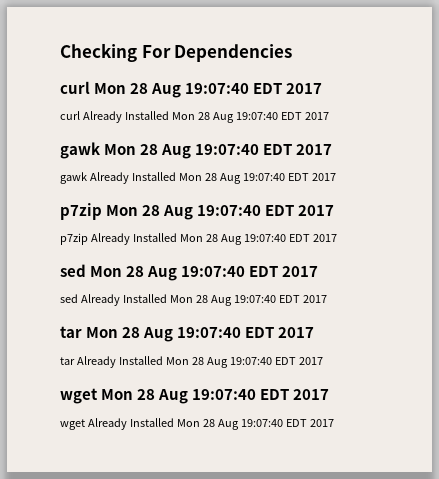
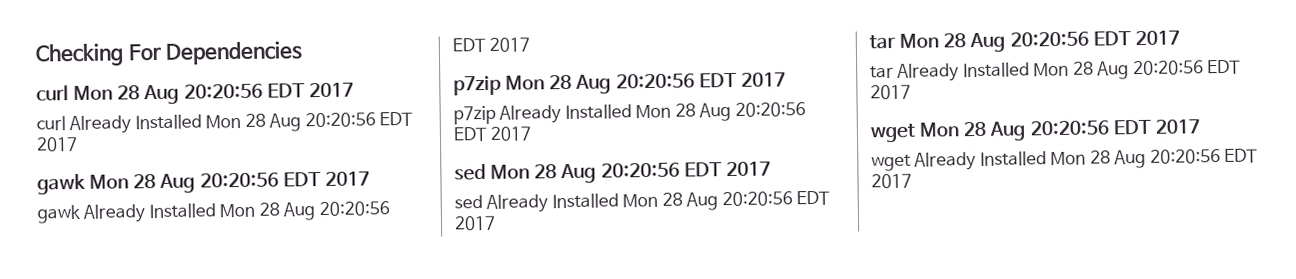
[185,83,250,94] 19:07:40 -> [183,83,263,99] 20:20:56
[235,112,278,120] 19:07:40 -> [304,112,376,128] 20:20:56
[195,144,260,155] 19:07:40 -> [199,172,279,188] 20:20:56
[242,173,285,181] 19:07:40 -> [318,201,390,217] 20:20:56
[197,205,262,216] 19:07:40 -> [615,73,695,89] 20:20:56
[243,234,286,242] 19:07:40 -> [734,102,806,117] 20:20:56
[181,266,246,277] 19:07:40 -> [600,162,680,178] 20:20:56
[233,295,276,303] 19:07:40 -> [721,191,793,207] 20:20:56
[177,327,242,338] 19:07:40 -> [1009,31,1089,47] 20:20:56
[229,357,272,365] 19:07:40 -> [1132,60,1204,76] 20:20:56
[192,389,257,400] 19:07:40 -> [1029,120,1109,136] 20:20:56
[240,419,283,427] 19:07:40 -> [1149,149,1221,164] 20:20:56

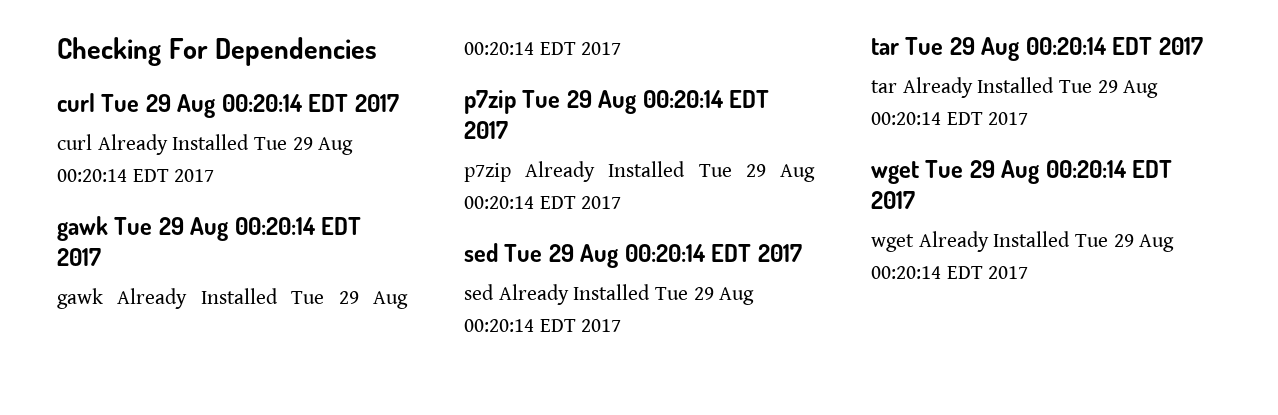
[73,83,263,105] Mon 28 Aug 20:20:56 -> [101,94,303,118] Tue 29 Aug 00:20:14
[205,111,414,132] [36,136,78,152] [37,172,279,195] Mon 28 Aug 20:20:56 EDT 2017 // gawk Mon 28 Aug 20:20:56 -> [254,137,354,155] [57,169,215,182] [57,216,316,241] Tue 29 Aug 00:20:14 EDT 2017 // gawk Tue 29 Aug 00:20:14
[219,201,390,221] [452,37,531,53] [453,73,695,96] Mon 28 Aug 20:20:56 EDT 2017 // p7zip Mon 28 Aug 20:20:56 -> [291,291,408,309] [464,42,622,55] [464,90,724,114] Tue 29 Aug 00:20:14 EDT 2017 // p7zip Tue 29 Aug 00:20:14
[635,102,806,122] [453,126,533,142] [454,162,680,184] Mon 28 Aug 20:20:56 EDT 2017 // sed Mon 28 Aug 20:20:56 -> [698,164,815,182] [464,196,622,209] [464,243,706,268] Tue 29 Aug 00:20:14 EDT 2017 // sed Tue 29 Aug 00:20:14
[622,190,831,211] [454,215,496,231] [869,31,1089,53] Mon 28 Aug 20:20:56 EDT 2017 // tar Mon 28 Aug 20:20:56 -> [655,287,755,305] [464,319,622,332] [871,37,1107,61] Tue 29 Aug 00:20:14 EDT 2017 // tar Tue 29 Aug 00:20:14
[1033,59,1242,80] [870,84,911,100] [870,120,1109,143] Mon 28 Aug 20:20:56 EDT 2017 // wget Mon 28 Aug 20:20:56 -> [1059,80,1159,98] [871,112,1029,125] [871,160,1127,184] Tue 29 Aug 00:20:14 EDT 2017 // wget Tue 29 Aug 00:20:14
[1050,149,1221,169] Mon 28 Aug 20:20:56 -> [1075,234,1175,252] [871,266,941,279] Tue 29 Aug 00:20:14

